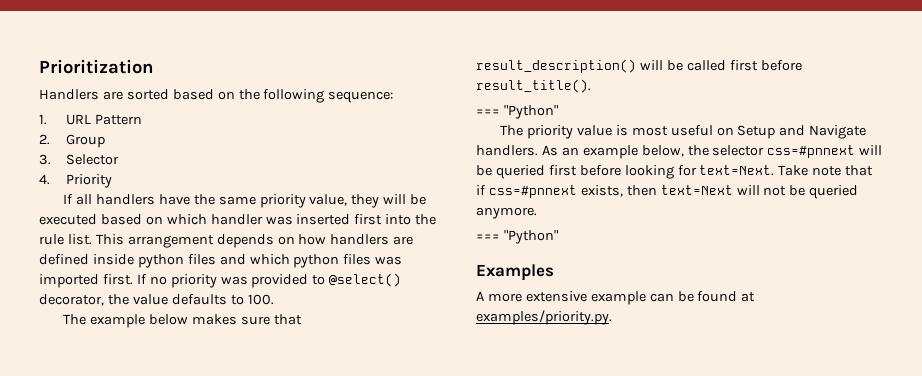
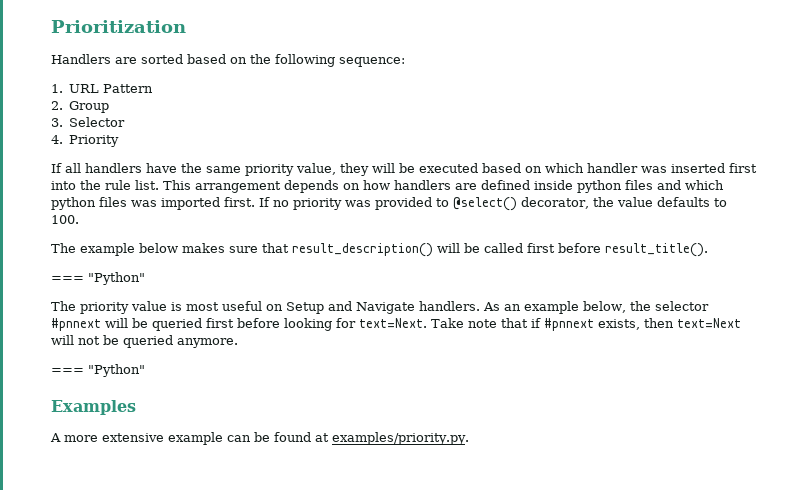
[767,145,856,158] css=#pnnext -> [51,318,101,331] #pnnext
[488,185,577,198] css=#pnnext -> [544,318,594,331] #pnnext

